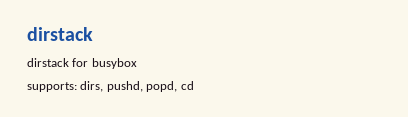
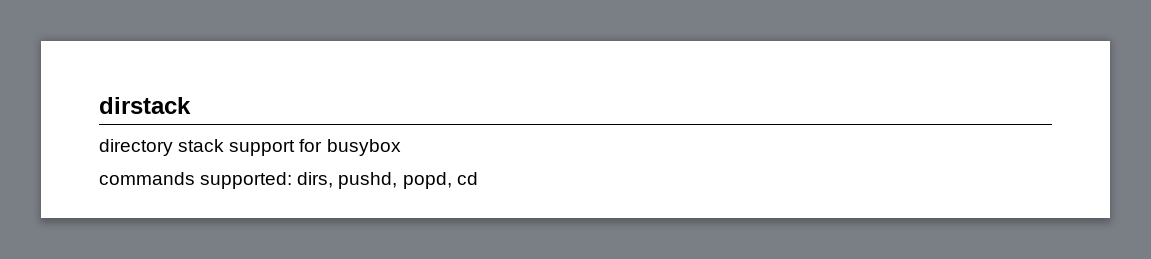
[27,58,69,67] dirstack -> [99,139,296,156] directory stack support
[27,82,77,92] supports: -> [99,172,293,189] commands supported:

